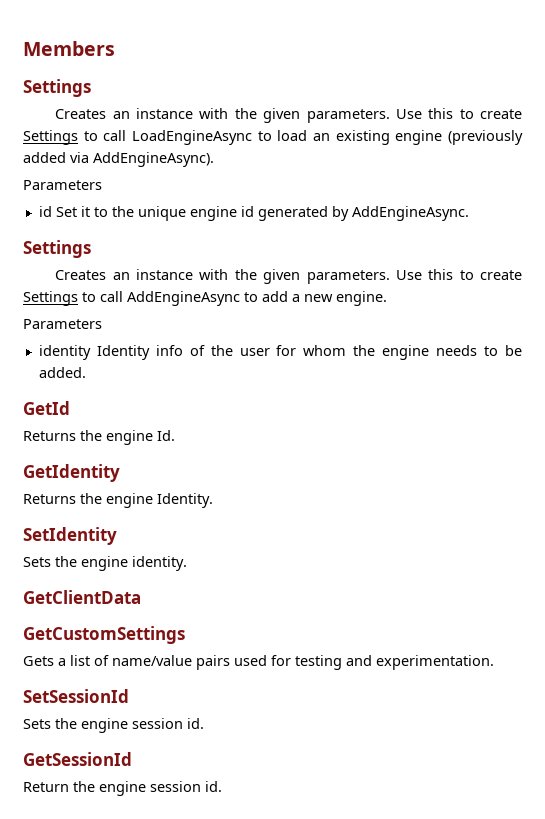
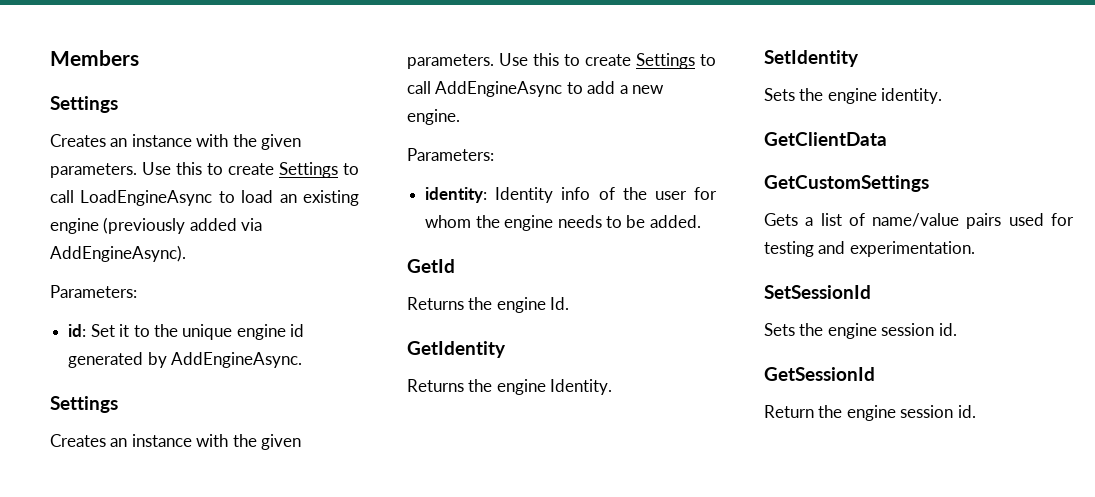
[23,180,102,190] [38,206,52,217] Parameters // id -> [50,285,137,298] [68,324,87,337] Parameters: // id:
[23,319,102,329] [38,345,91,360] Parameters // identity -> [407,148,494,161] [425,187,488,203] Parameters: // identity:

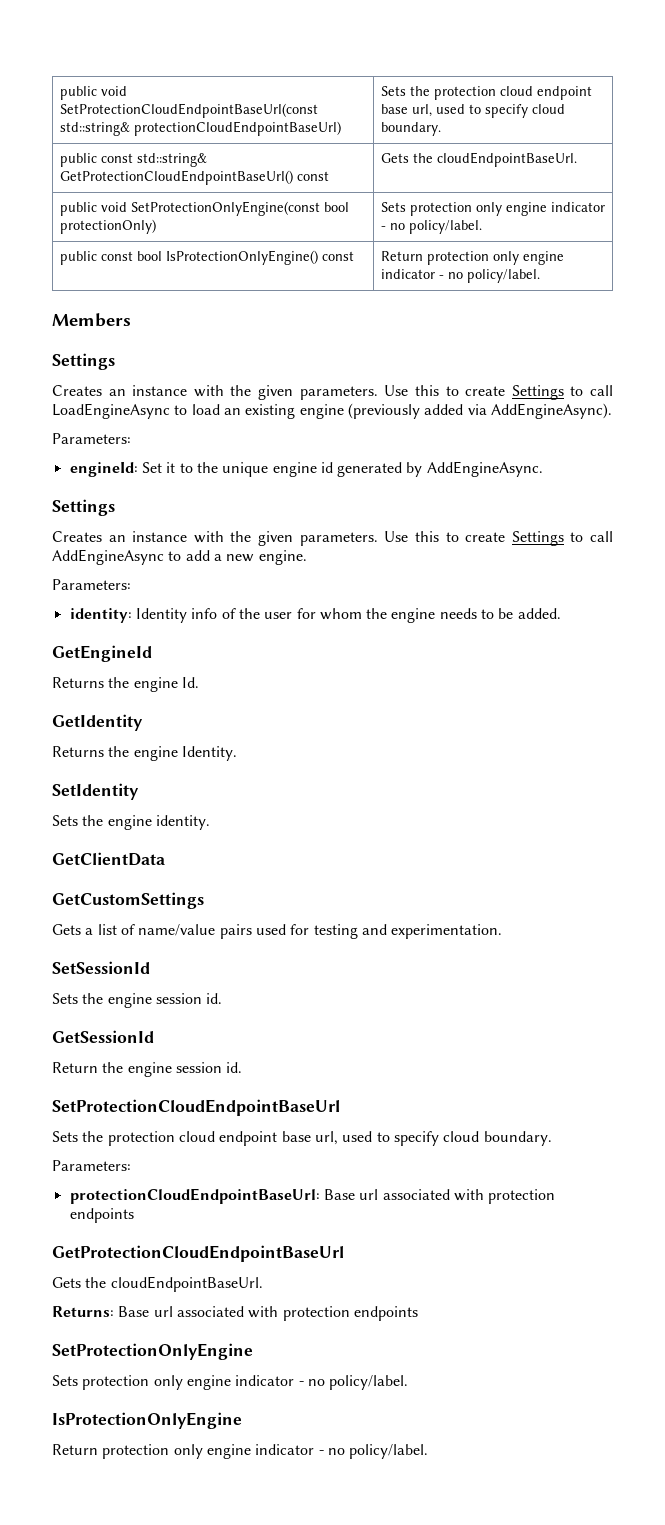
(50, 58) none -> [59,86,127,100] [59,103,318,118] [59,121,341,136] [380,86,592,100] [380,104,565,118] [380,122,441,136] [59,153,207,167] [59,170,329,185] [380,152,577,167] [59,201,349,216] [59,219,156,234] [380,202,605,216] [380,220,482,234] [59,250,354,265] [380,251,564,265] [380,269,540,283] public void SetProtectionCloudEndpointBaseUrl(const std::string& protectionCloudEndpointBaseUrl) | Sets the protection cloud endpoint base url, used to specify cloud boundary. // public const std::string& GetProtectionCloudEndpointBaseUrl() const | Gets the cloudEndpointBaseUrl. // public void SetProtectionOnlyEngine(const bool protectionOnly) | Sets protection only engine indicator - no policy/label. // public const bool IsProtectionOnlyEngine() const | Return protection only engine indicator - no policy/label. //
[68,324,87,337] id: -> [69,462,138,477] engineId:
[407,259,455,273] GetId -> [52,645,152,662] GetEngineId
(976, 411) none -> [52,1099,340,1116] [52,1131,552,1146] [52,1160,131,1171] [69,1188,556,1204] [69,1208,134,1223] [52,1245,344,1262] [52,1276,263,1292] [52,1306,418,1321] [52,1343,253,1360] [52,1375,409,1390] [52,1412,242,1429] [52,1444,429,1459] // SetProtectionCloudEndpointBaseUrl // Sets the protection cloud endpoint base url, used to specify cloud boundary. // Parameters: // protectionCloudEndpointBaseUrl: Base url associated with protection endpoints // GetProtectionCloudEndpointBaseUrl // Gets the cloudEndpointBaseUrl. // Returns: Base url associated with protection endpoints // SetProtectionOnlyEngine // Sets protection only engine indicator - no policy/label. // IsProtectionOnlyEngine // Return protection only engine indicator - no policy/label.

